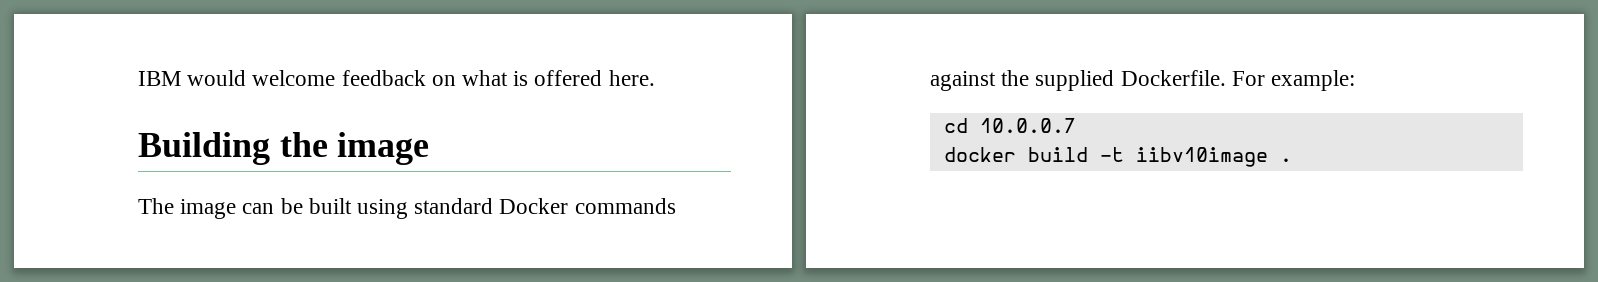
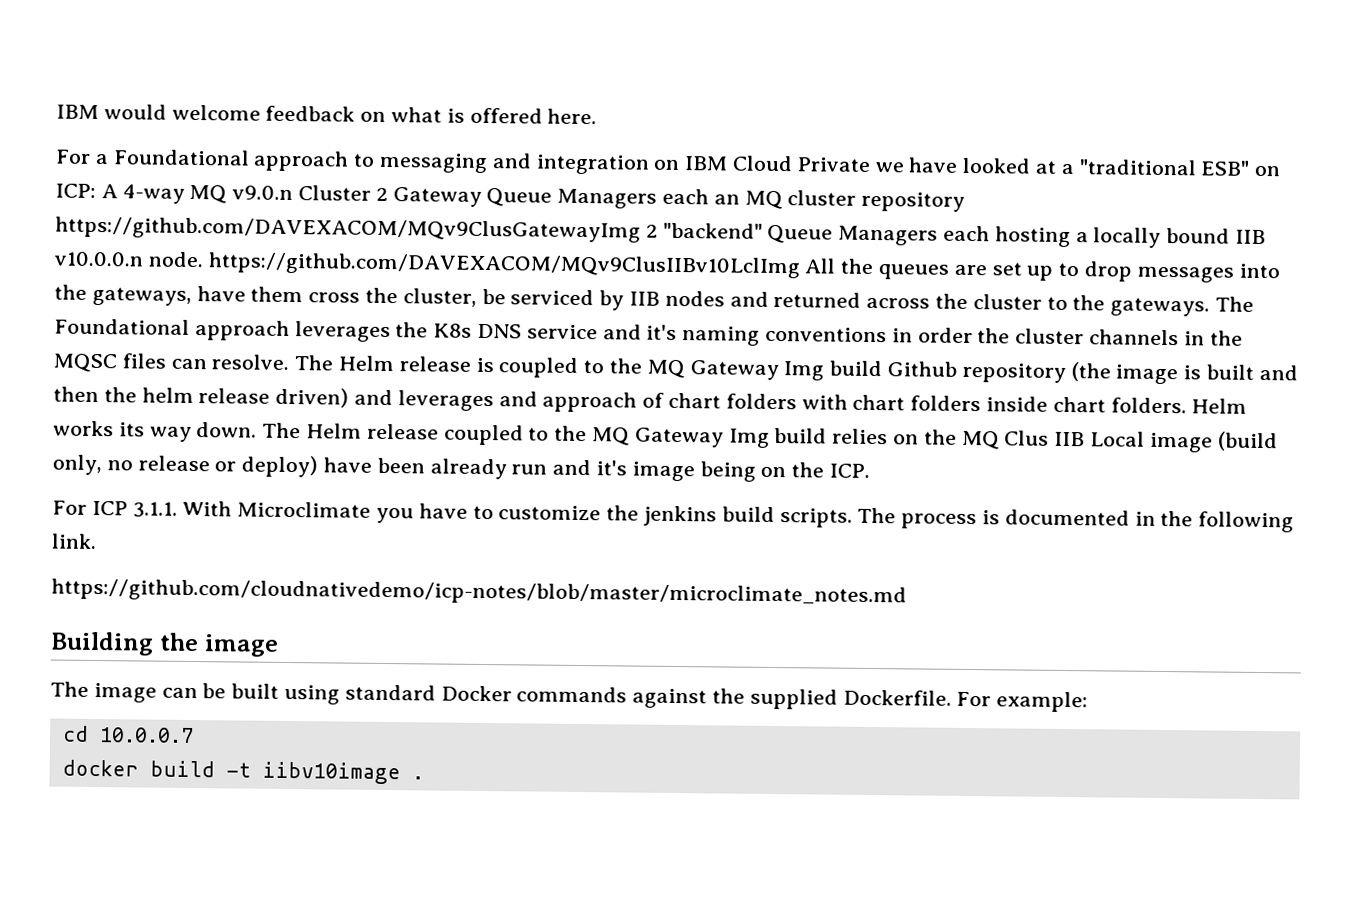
(655, 78) none -> [55,149,1281,177] [55,183,966,212] [55,216,1267,248] [54,251,1280,283] [54,284,1255,317] [54,318,1243,346] [53,353,1298,385] [53,386,1248,414] [53,420,1278,453] [52,454,871,482] [52,500,1295,533] [51,533,97,550] [51,578,907,608] // For a Foundational approach to messaging and integration on IBM Cloud Private we have looked at a "traditional ESB" on ICP: A 4-way MQ v9.0.n Cluster 2 Gateway Queue Managers each an MQ cluster repository https://github.com/DAVEXACOM/MQv9ClusGatewayImg 2 "backend" Queue Managers each hosting a locally bound IIB v10.0.0.n node. https://github.com/DAVEXACOM/MQv9ClusIIBv10LclImg All the queues are set up to drop messages into the gateways, have them cross the cluster, be serviced by IIB nodes and returned across the cluster to the gateways. The Foundational approach leverages the K8s DNS service and it's naming conventions in order the cluster channels in the MQSC files can resolve. The Helm release is coupled to the MQ Gateway Img build Github repository (the image is built and then the helm release driven) and leverages and approach of chart folders with chart folders inside chart folders. Helm works its way down. The Helm release coupled to the MQ Gateway Img build relies on the MQ Clus IIB Local image (build only, no release or deploy) have been already run and it's image being on the ICP. // For ICP 3.1.1. With Microclimate you have to customize the jenkins build scripts. The process is documented in the following link. // https://github.com/cloudnativedemo/icp-notes/blob/master/microclimate_notes.md

